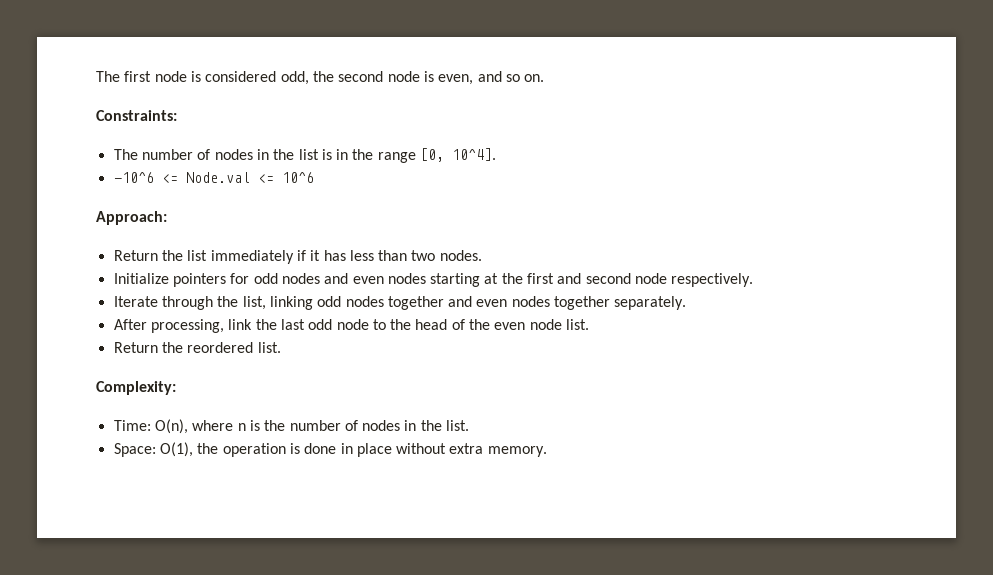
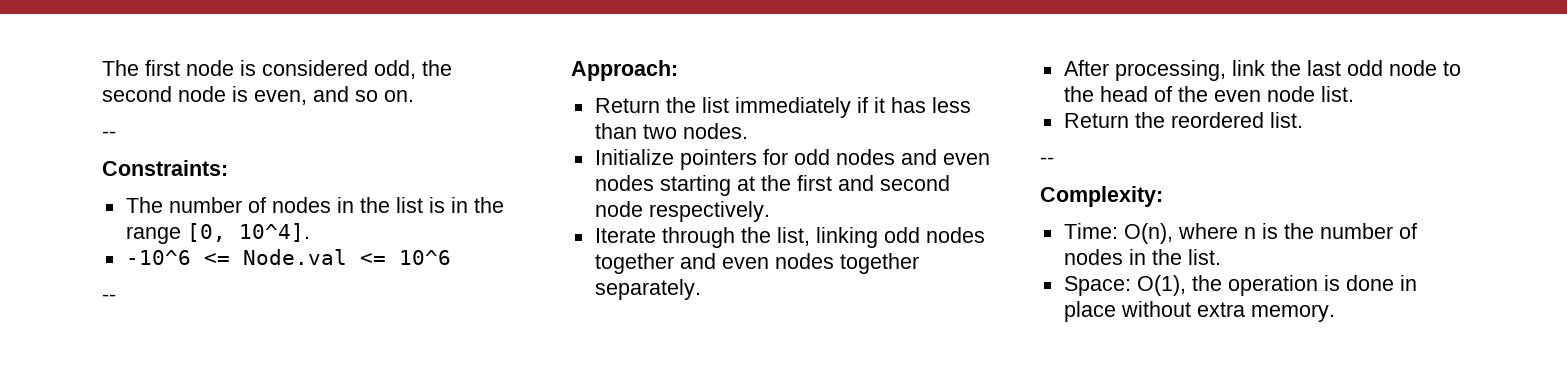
(545, 78) none -> [102,131,116,139] // --
(314, 177) none -> [102,294,116,302] // --
(281, 347) none -> [1040,157,1054,165] // --

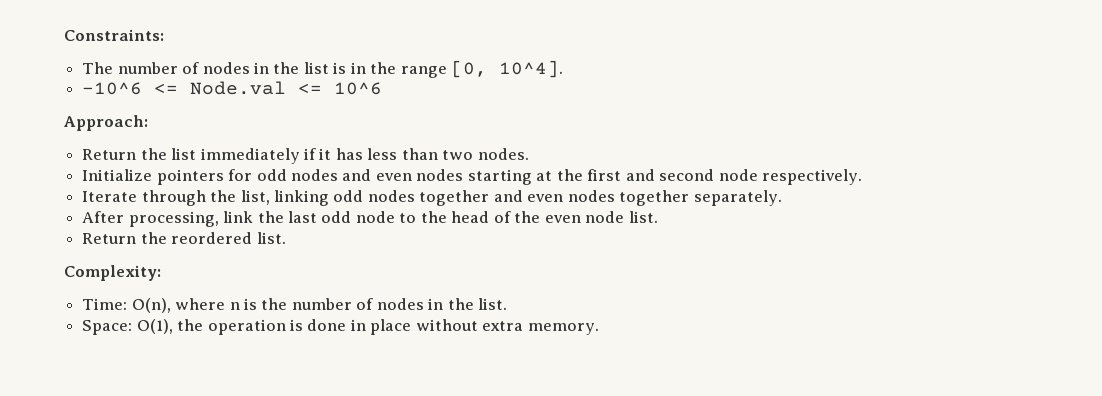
[102,60,452,79] [102,86,414,105] [102,131,116,139] The first node is considered odd, the second node is even, and so on. // -- // -> (64, 35) none
[102,294,116,302] // -- -> (383, 88) none
[1040,157,1054,165] // -- -> (286, 238) none

